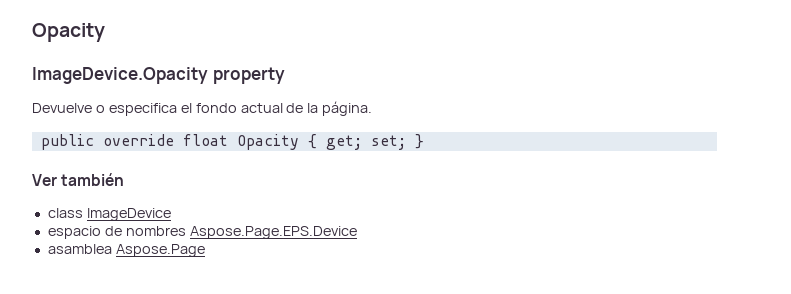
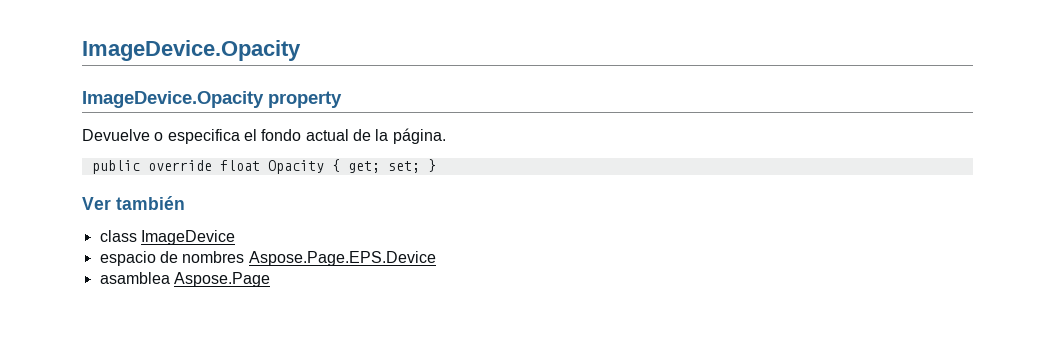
[32,23,105,42] Opacity -> [82,40,301,61] ImageDevice.Opacity

